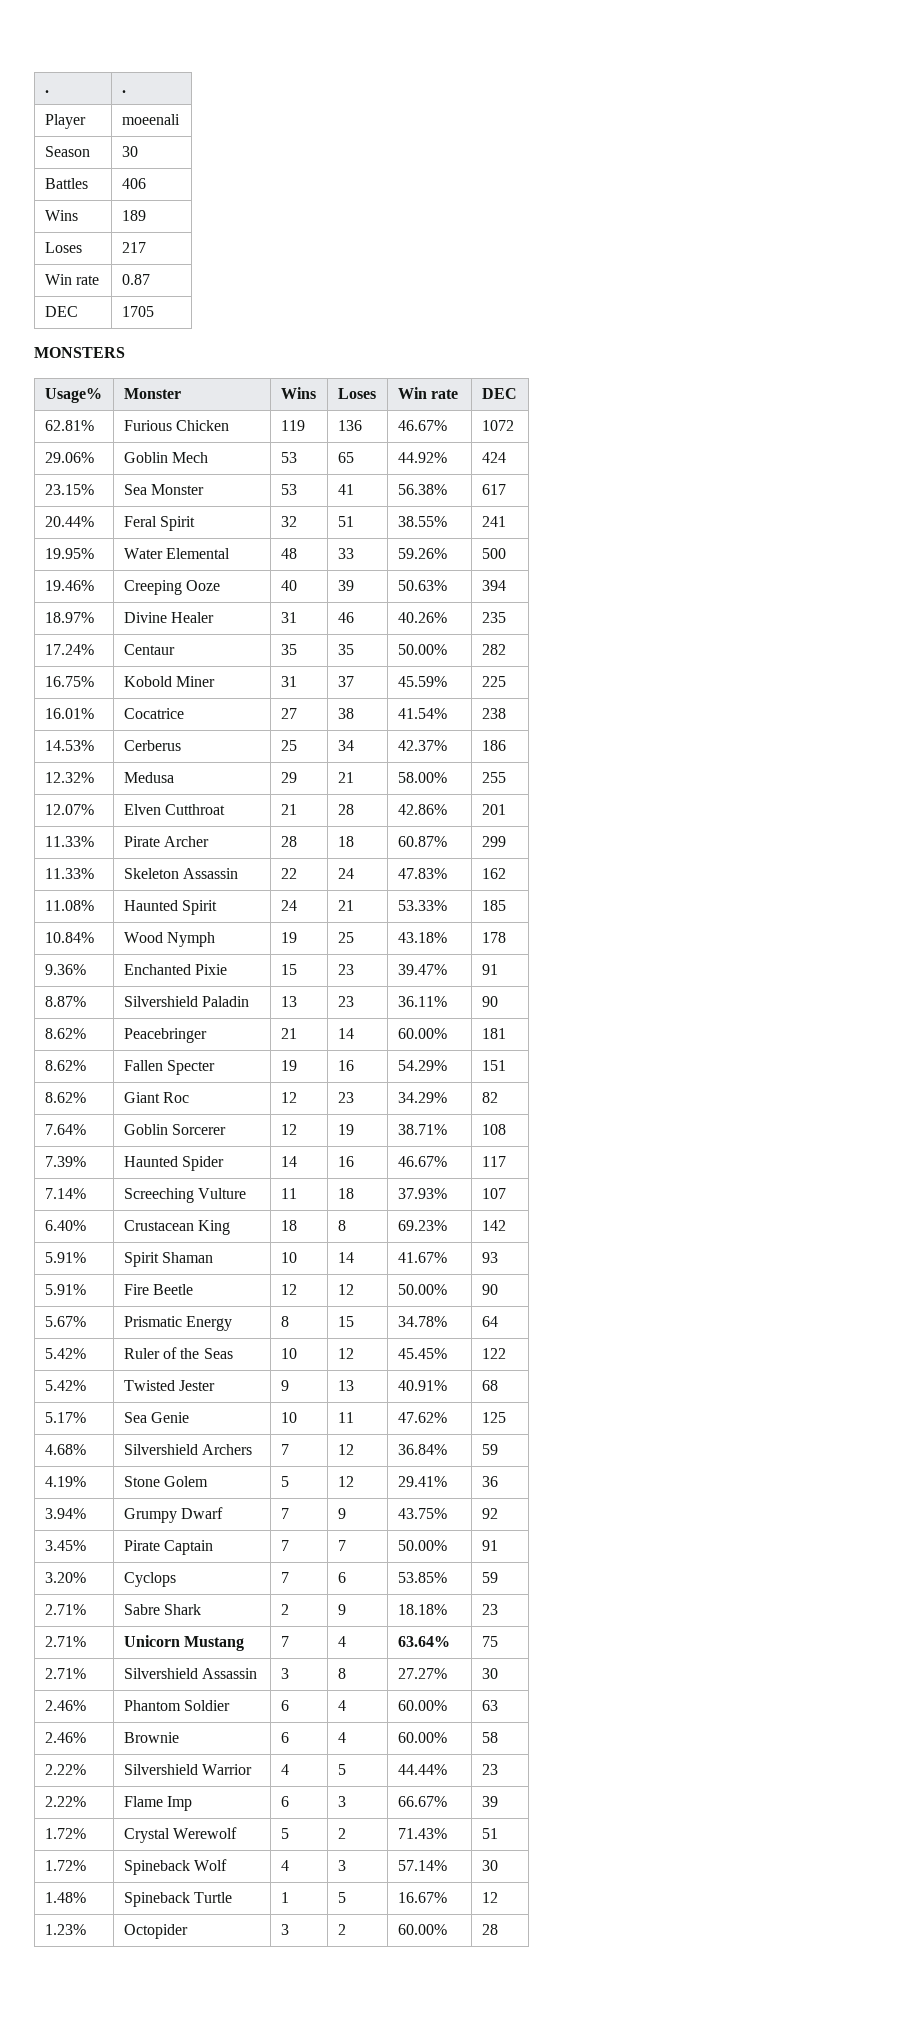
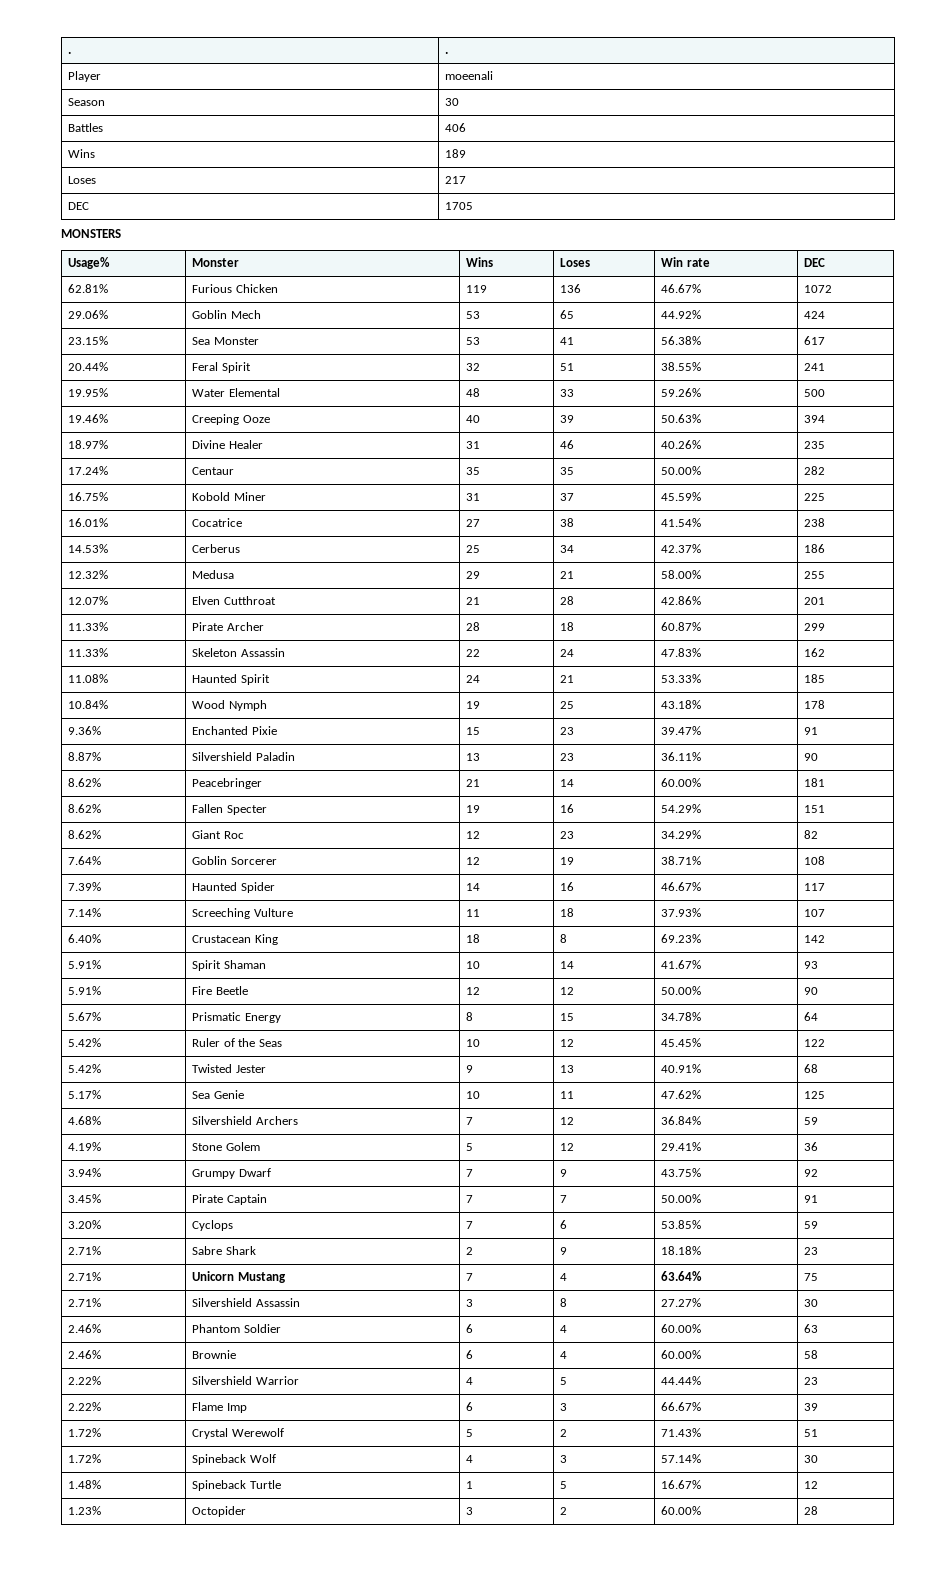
[44,274,99,285] [121,274,150,285] // Win rate | 0.87 -> (467, 180) none

